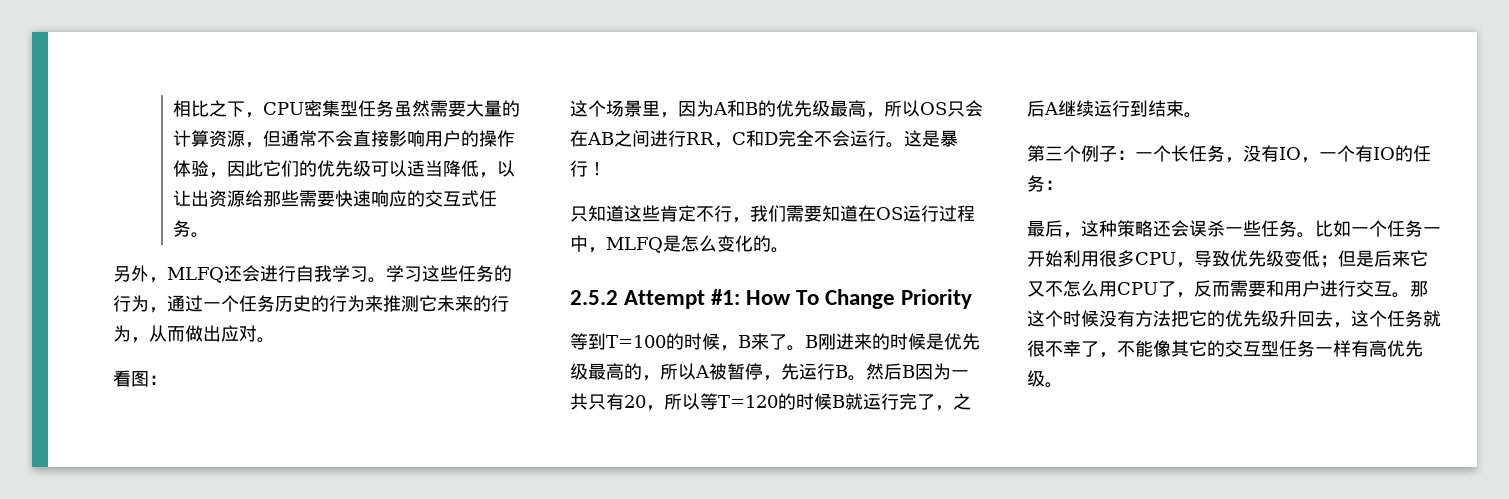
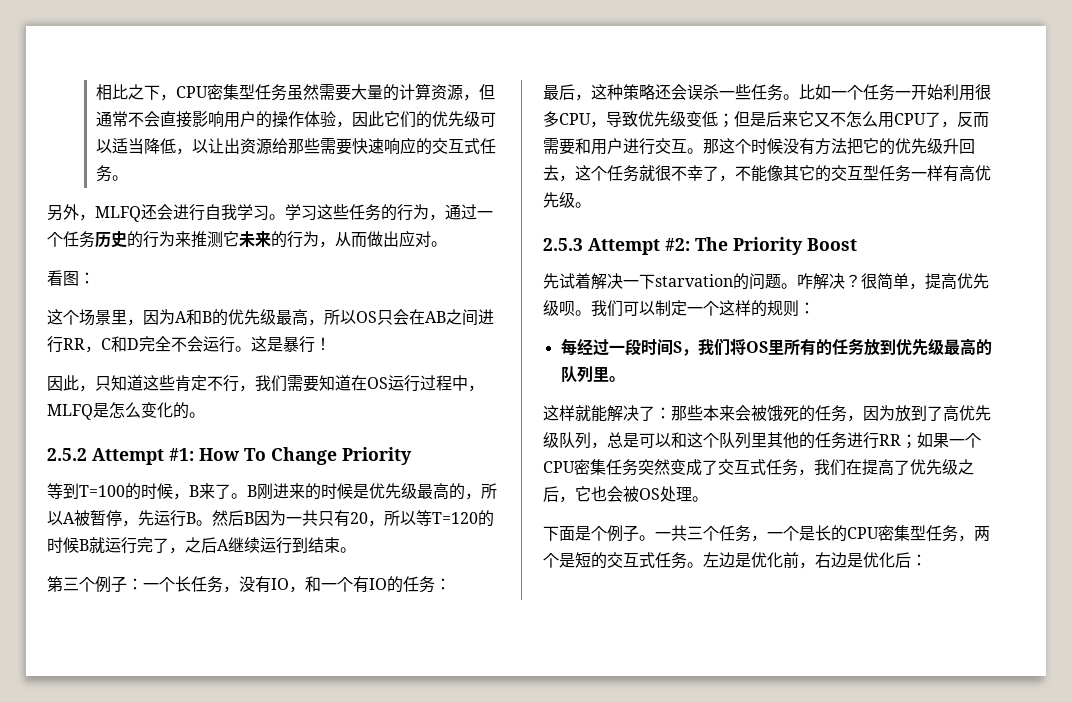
(606, 169) none -> [47,375,95,392] 因此，
(1319, 160) none -> [305,576,321,592] 和
(1063, 385) none -> [543,237,857,255] [543,273,989,290] [543,300,815,317] [560,338,992,356] [560,366,625,382] [543,405,991,422] [543,432,981,449] [543,459,974,476] [543,486,708,503] [543,525,990,542] [543,552,927,569] // 2.5.3 Attempt #2: The Priority Boost // 先试着解决一下starvation的问题。咋解决？很简单，提高优先级呗。我们可以制定一个这样的规则： // 每经过一段时间S，我们将OS里所有的任务放到优先级最高的队列里。 // 这样就能解决了：那些本来会被饿死的任务，因为放到了高优先级队列，总是可以和这个队列里其他的任务进行RR；如果一个CPU密集任务突然变成了交互式任务，我们在提高了优先级之后，它也会被OS处理。 // 下面是个例子。一共三个任务，一个是长的CPU密集型任务，两个是短的交互式任务。左边是优化前，右边是优化后：

